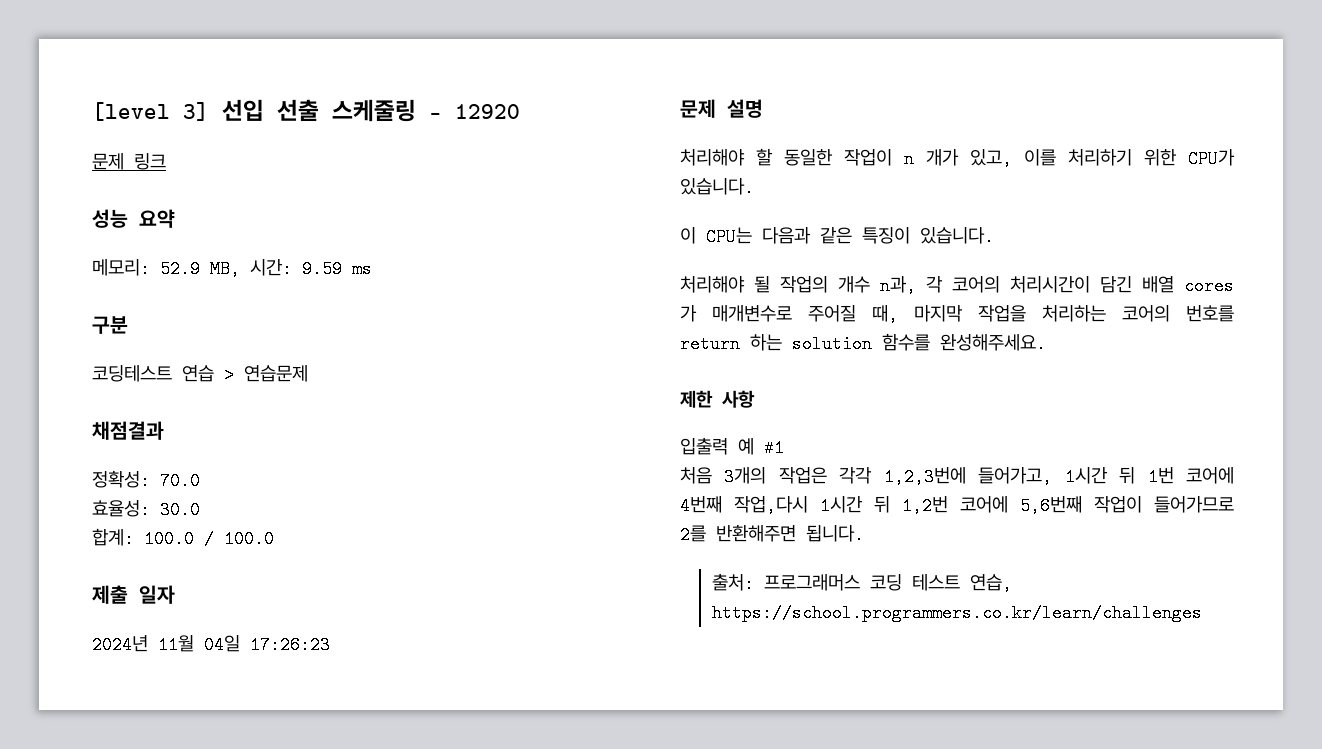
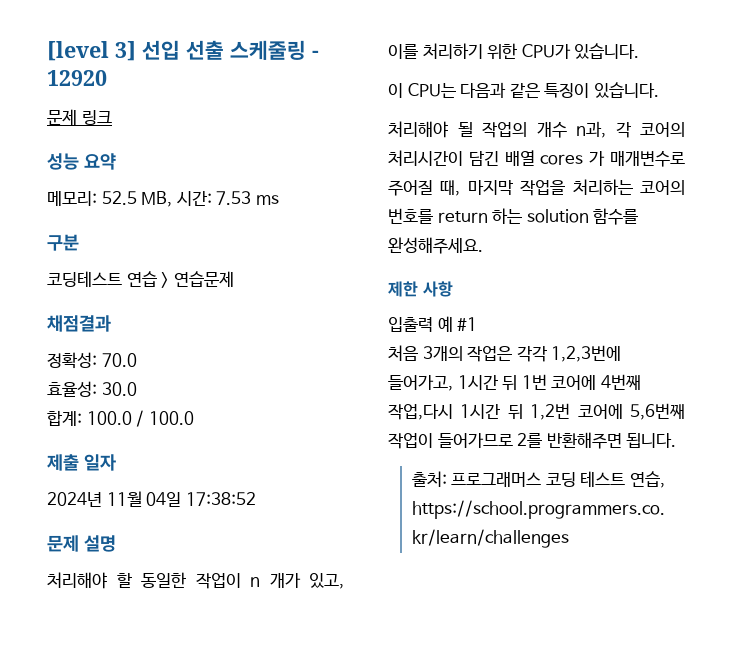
[160,260,200,278] 52.9 -> [101,191,137,205] 52.5
[302,260,342,278] 9.59 -> [216,191,252,205] 7.53
[250,636,330,654] 17:26:23 -> [185,492,256,506] 17:38:52

